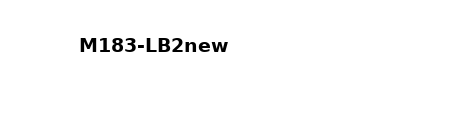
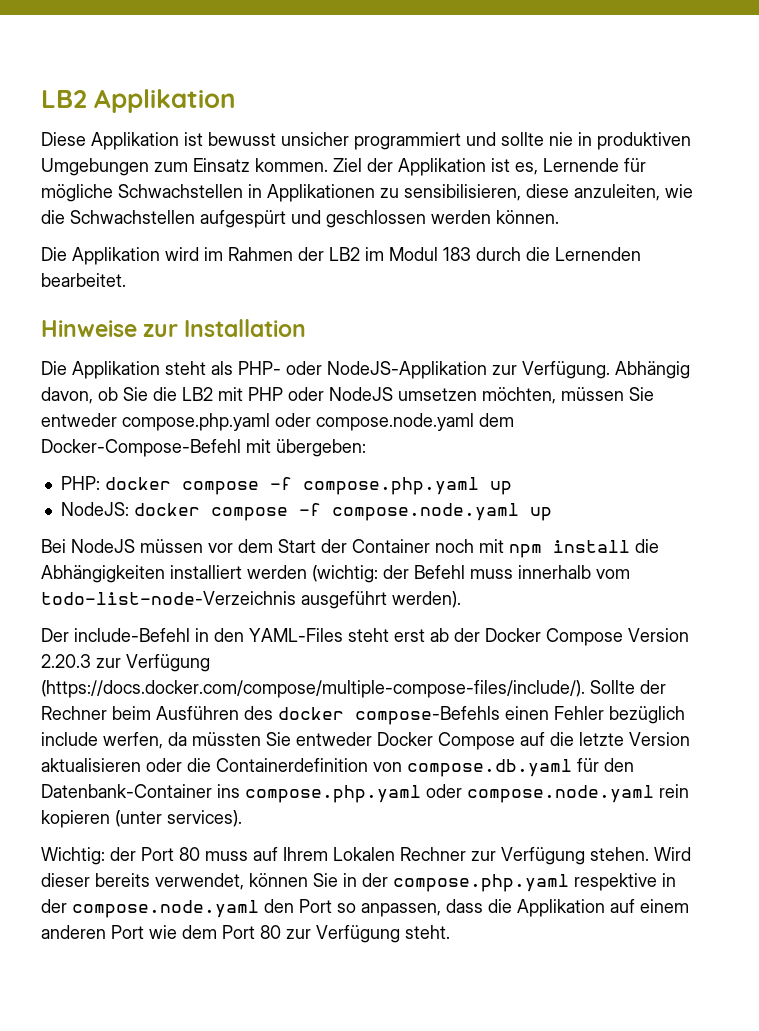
[79,38,229,52] M183-LB2new -> [41,89,237,113] [41,132,691,150] [41,158,646,176] [41,184,693,202] [41,210,559,228] [41,247,641,265] [41,273,126,287] [41,319,307,337] [41,361,690,379] [41,387,654,404] [41,413,514,431] [41,439,366,457] [60,476,512,495] [60,502,552,521] [41,539,659,558] [41,565,630,583] [41,591,461,609] [41,628,689,646] [41,654,210,672] [41,680,666,698] [41,706,685,725] [41,732,690,750] [41,758,634,777] [41,784,689,803] [41,810,242,828] [41,847,691,865] [41,873,676,892] [41,899,689,918] [41,925,450,943] LB2 Applikation // Diese Applikation ist bewusst unsicher programmiert und sollte nie in produktiven Umgebungen zum Einsatz kommen. Ziel der Applikation ist es, Lernende für mögliche Schwachstellen in Applikationen zu sensibilisieren, diese anzuleiten, wie die Schwachstellen aufgespürt und geschlossen werden können. // Die Applikation wird im Rahmen der LB2 im Modul 183 durch die Lernenden bearbeitet. // Hinweise zur Installation // Die Applikation steht als PHP- oder NodeJS-Applikation zur Verfügung. Abhängig davon, ob Sie die LB2 mit PHP oder NodeJS umsetzen möchten, müssen Sie entweder compose.php.yaml oder compose.node.yaml dem Docker-Compose-Befehl mit übergeben: // PHP: docker compose -f compose.php.yaml up // NodeJS: docker compose -f compose.node.yaml up // Bei NodeJS müssen vor dem Start der Container noch mit npm install die Abhängigkeiten installiert werden (wichtig: der Befehl muss innerhalb vom todo-list-node-Verzeichnis ausgeführt werden). // Der include-Befehl in den YAML-Files steht erst ab der Docker Compose Version 2.20.3 zur Verfügung (https://docs.docker.com/compose/multiple-compose-files/include/). Sollte der Rechner beim Ausführen des docker compose-Befehls einen Fehler bezüglich include werfen, da müssten Sie entweder Docker Compose auf die letzte Version aktualisieren oder die Containerdefinition von compose.db.yaml für den Datenbank-Container ins compose.php.yaml oder compose.node.yaml rein kopieren (unter services). // Wichtig: der Port 80 muss auf Ihrem Lokalen Rechner zur Verfügung stehen. Wird dieser bereits verwendet, können Sie in der compose.php.yaml respektive in der compose.node.yaml den Port so anpassen, dass die Applikation auf einem anderen Port wie dem Port 80 zur Verfügung steht.

